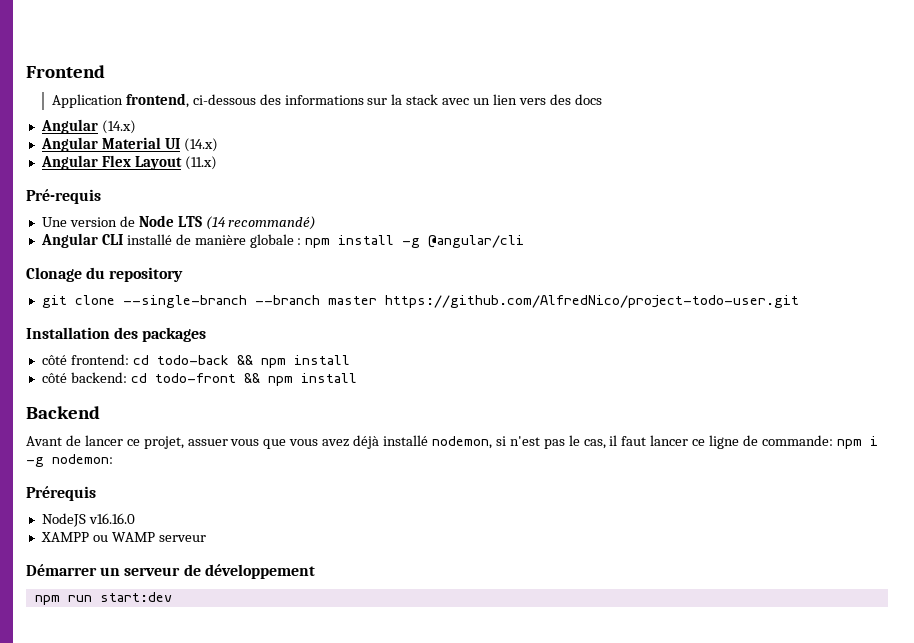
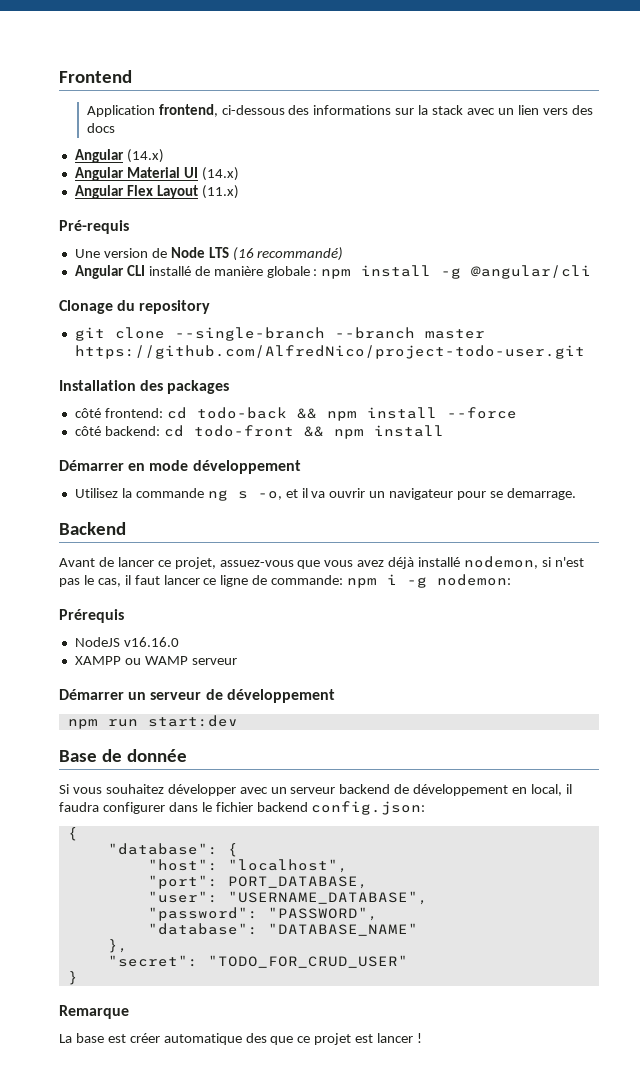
[205,216,226,230] (14 -> [232,247,254,261] (16
(350, 360) none -> [446,407,517,419] --force
(357, 378) none -> [59,460,301,474] [74,488,576,501] // Démarrer en mode développement // Utilisez la commande ng s -o, et il va ouvrir un navigateur pour se demarrage.
[187,439,260,446] assuer vous -> [219,560,294,567] assuez-vous
(172, 597) none -> [59,749,187,762] [59,784,572,796] [59,801,426,815] [67,827,78,841] [107,843,238,857] [147,859,348,873] [147,875,368,889] [147,891,428,905] [147,907,378,921] [147,923,418,936] [107,939,128,953] [107,955,408,968] [67,971,78,985] [59,1005,129,1019] [59,1033,423,1045] // Base de donnée // Si vous souhaitez développer avec un serveur backend de développement en local, il faudra configurer dans le fichier backend config.json: // { // "database": { // "host": "localhost", // "port": PORT_DATABASE, // "user": "USERNAME_DATABASE", // "password": "PASSWORD", // "database": "DATABASE_NAME" // }, // "secret": "TODO_FOR_CRUD_USER" // } // Remarque // La base est créer automatique des que ce projet est lancer !

